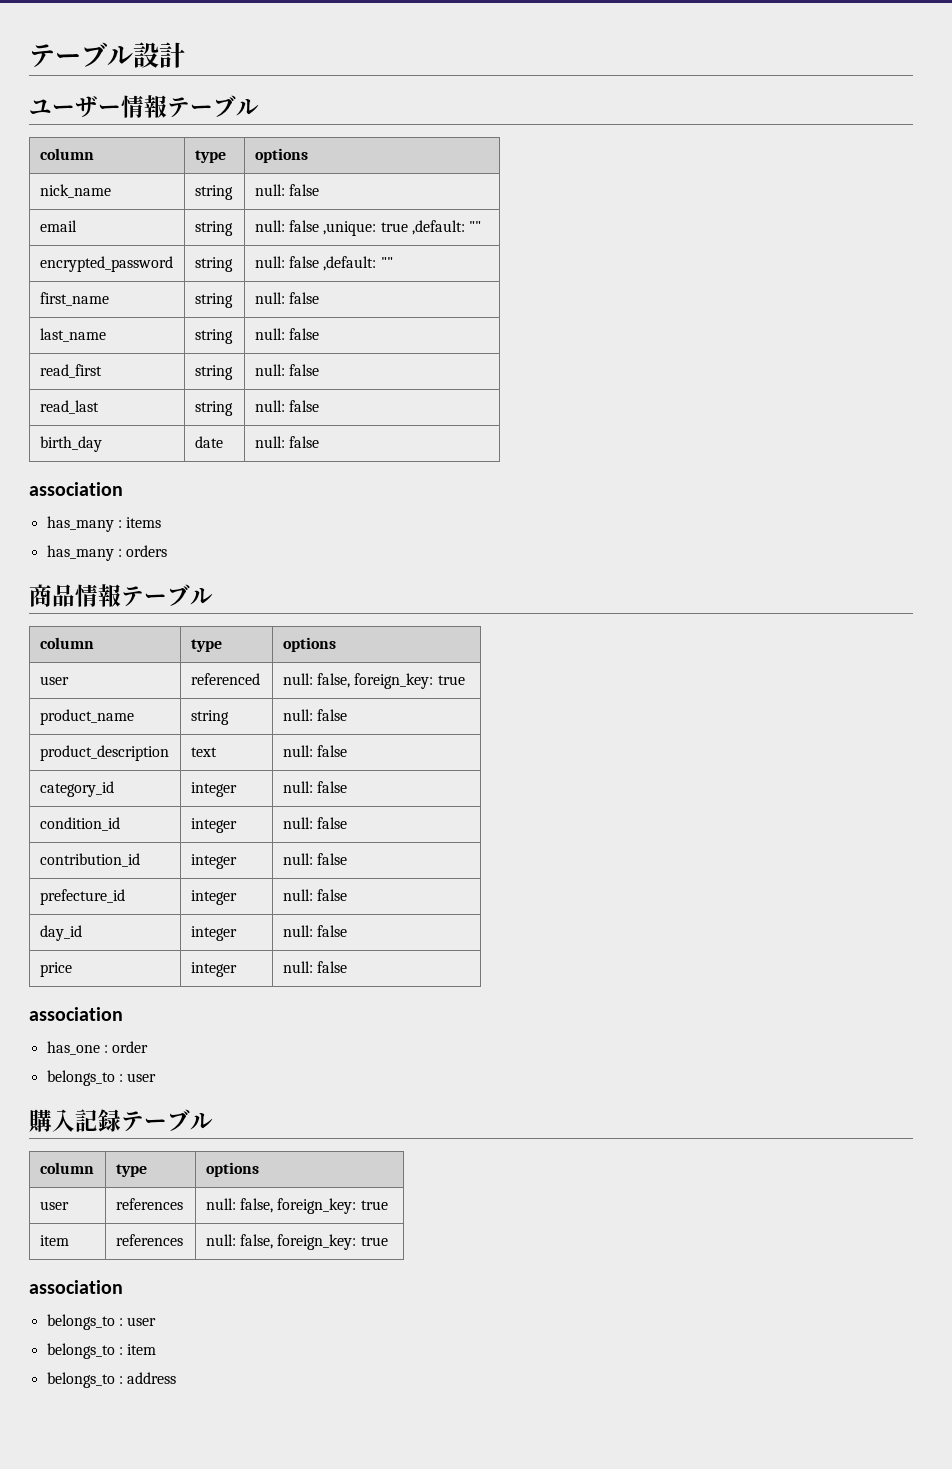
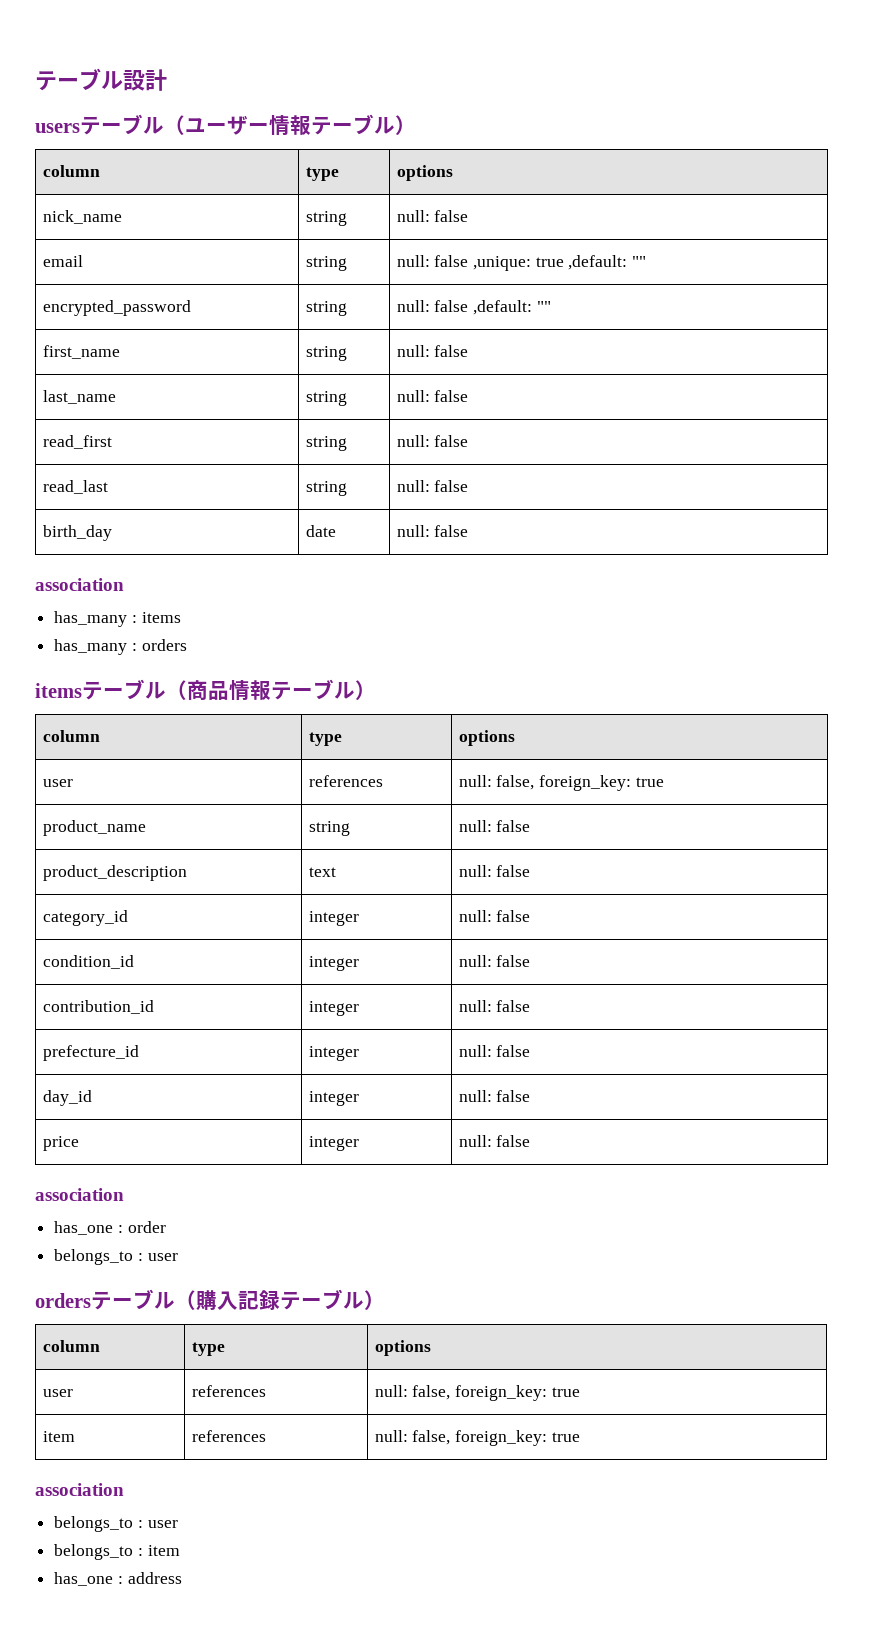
(185, 55) none -> [35,114,185,135] usersテーブル（
(259, 107) none -> [395,115,416,135] ）
(168, 551) none -> [35,679,187,700] itemsテーブル（
[39,637,94,649] [190,639,222,652] [282,637,336,652] [39,676,69,685] [190,673,260,685] // column | type | options // user | referenced -> [355,680,376,700] [42,730,100,742] [308,732,342,746] [458,730,515,746] [42,779,73,787] [308,775,383,787] ） // column | type | options // user | references
(157, 1077) none -> [35,1289,196,1310] ordersテーブル（
(213, 1121) none -> [364,1290,385,1310] ）
[46,1372,115,1388] belongs_to -> [54,1572,114,1586] has_one

